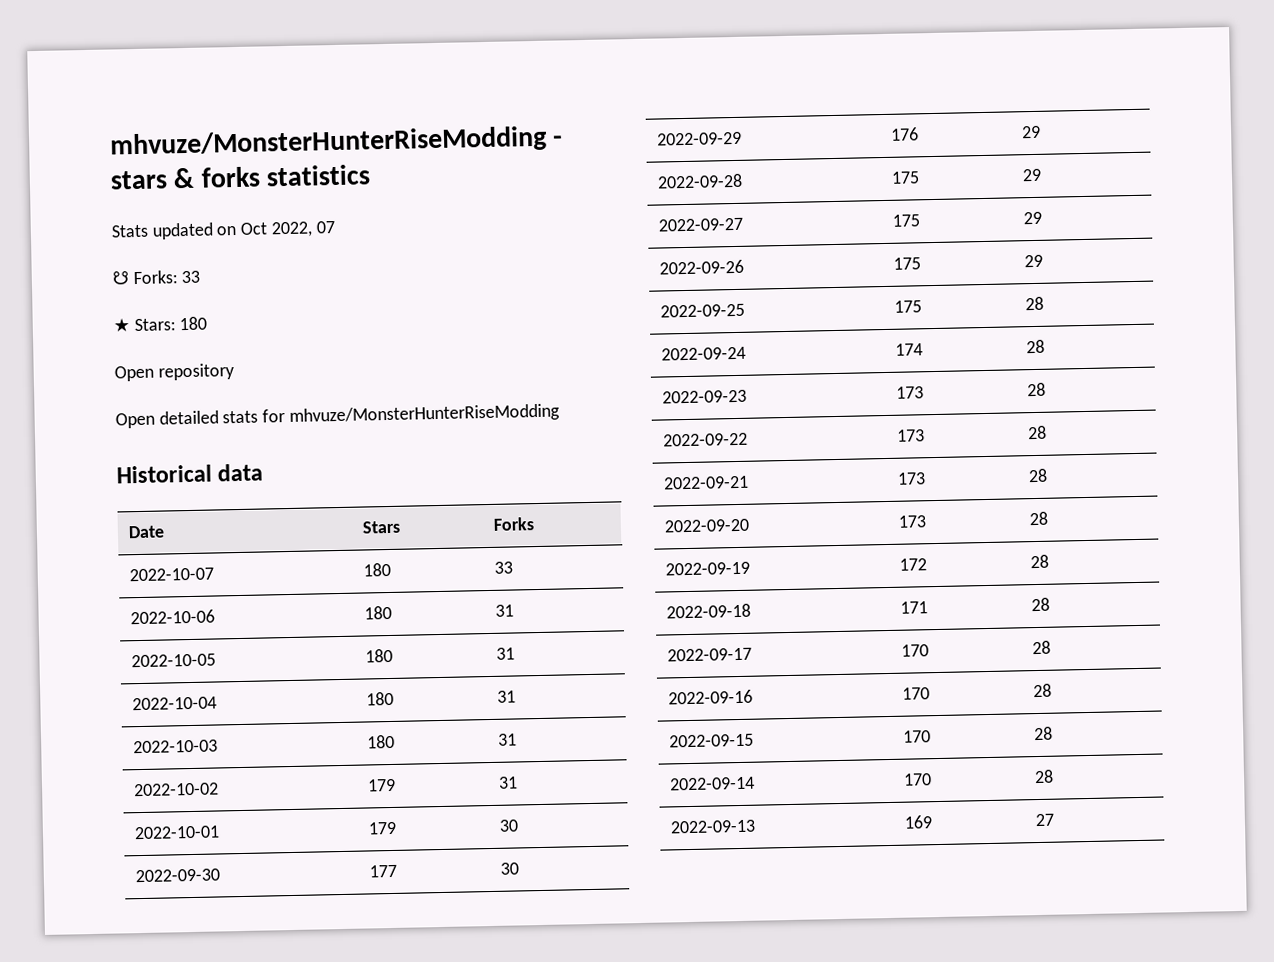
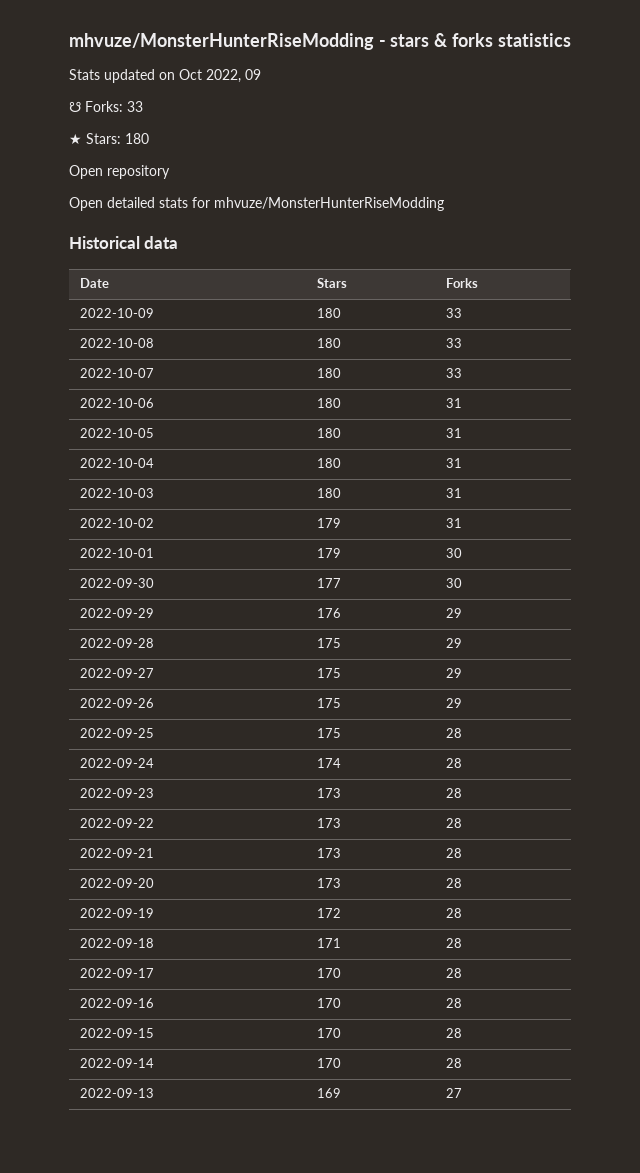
[315,221,335,234] 07 -> [245,69,261,80] 09
(534, 524) none -> [79,308,154,318] [316,308,341,318] [445,308,462,318] [79,338,154,348] [316,338,341,348] [445,338,462,348] // 2022-10-09 | 180 | 33 // 2022-10-08 | 180 | 33

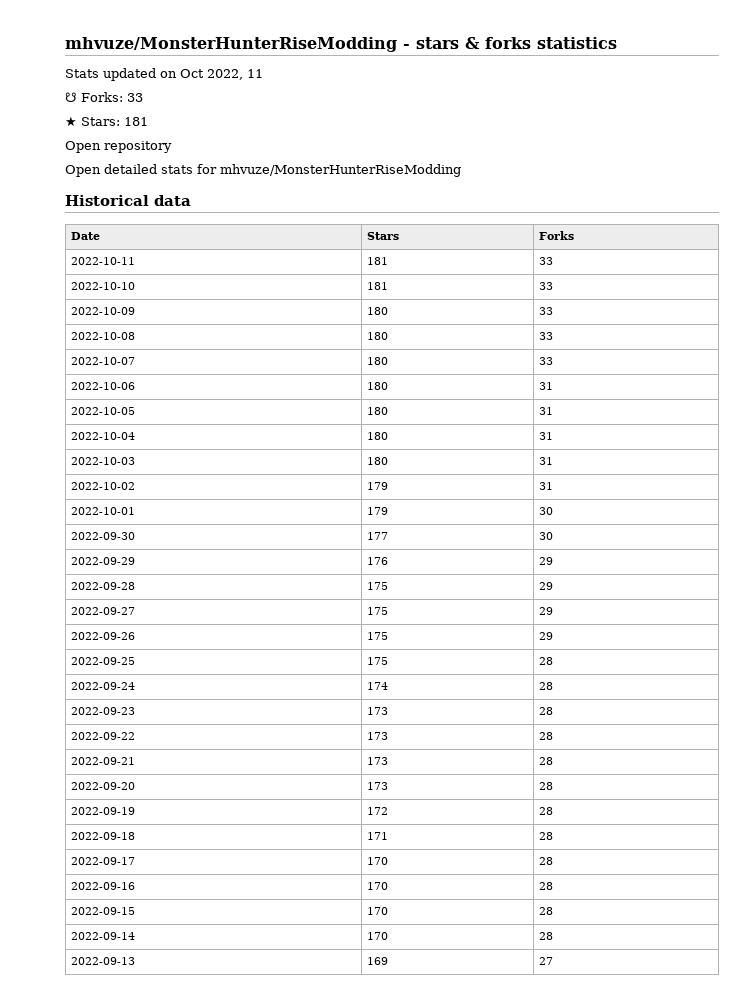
[245,69,261,80] 09 -> [247,69,263,78] 11
[125,133,149,144] 180 -> [124,117,148,126] 181
(478, 283) none -> [70,257,135,265] [366,257,388,265] [538,257,553,265] [70,282,135,290] [366,282,388,290] [538,282,553,290] // 2022-10-11 | 181 | 33 // 2022-10-10 | 181 | 33

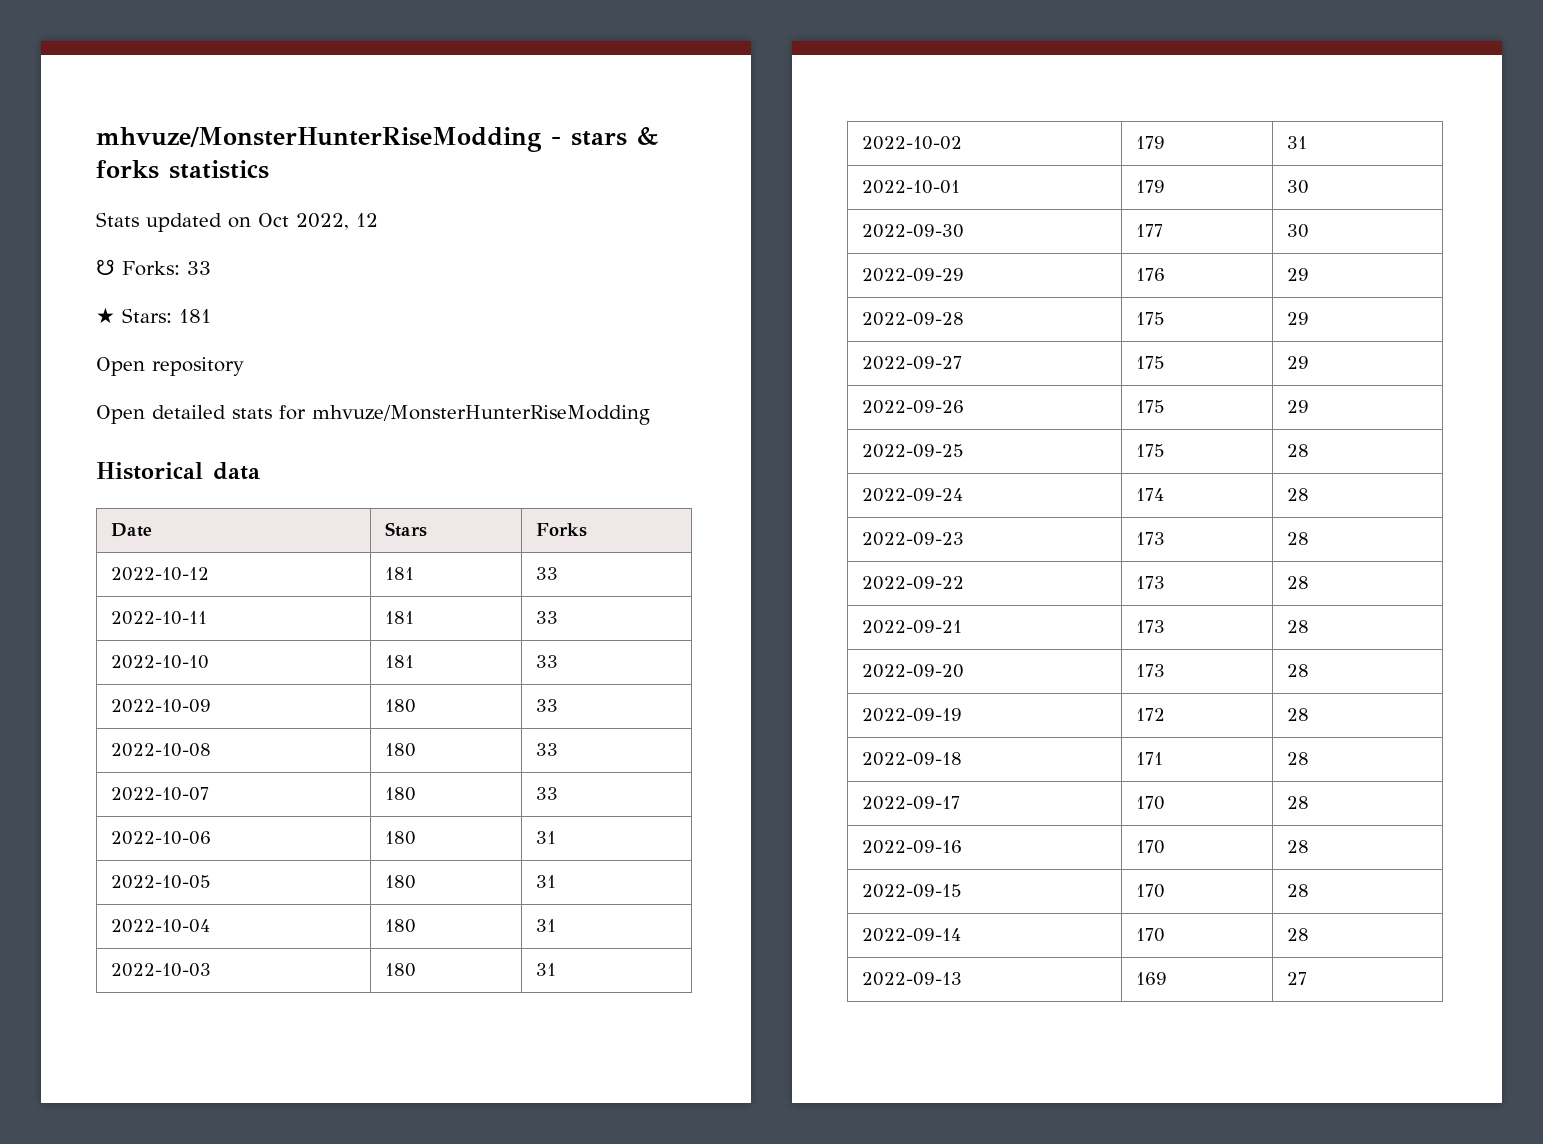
[247,69,263,78] 11 -> [356,213,378,227] 12
(574, 235) none -> [110,567,209,581] [384,567,414,580] [535,567,558,580] // 2022-10-12 | 181 | 33

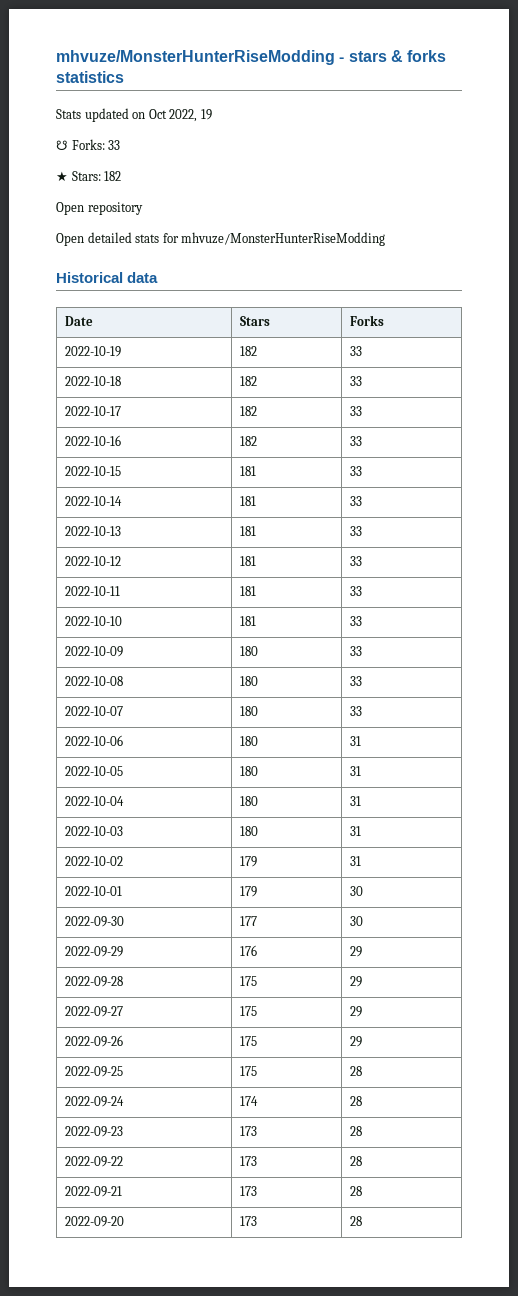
[356,213,378,227] 12 -> [200,109,212,120] 19
[179,309,211,323] 181 -> [104,171,122,181] 182
(587, 530) none -> [65,346,122,357] [240,346,258,356] [350,346,363,356] [65,376,122,386] [240,376,258,386] [350,376,363,386] [65,406,122,416] [240,406,258,416] [350,406,363,416] [65,435,122,446] [240,436,258,446] [350,436,363,446] [65,466,122,476] [240,466,257,476] [350,466,363,476] [65,496,123,506] [240,496,257,506] [350,496,363,506] [65,526,122,536] [240,526,257,536] [350,526,363,536] // 2022-10-19 | 182 | 33 // 2022-10-18 | 182 | 33 // 2022-10-17 | 182 | 33 // 2022-10-16 | 182 | 33 // 2022-10-15 | 181 | 33 // 2022-10-14 | 181 | 33 // 2022-10-13 | 181 | 33
[861,708,962,722] [1135,708,1165,721] [1286,708,1309,721] [861,752,962,766] [1135,752,1163,765] [1286,752,1309,765] [861,796,960,810] [1135,796,1165,810] [1286,796,1309,809] [861,840,962,854] [1135,840,1165,854] [1286,840,1309,853] [861,884,962,898] [1135,884,1165,898] [1286,884,1309,897] [861,928,961,942] [1135,928,1165,942] [1286,928,1309,941] [861,972,962,986] [1135,972,1167,985] [1286,972,1307,985] // 2022-09-19 | 172 | 28 // 2022-09-18 | 171 | 28 // 2022-09-17 | 170 | 28 // 2022-09-16 | 170 | 28 // 2022-09-15 | 170 | 28 // 2022-09-14 | 170 | 28 // 2022-09-13 | 169 | 27 -> (363, 1221) none

